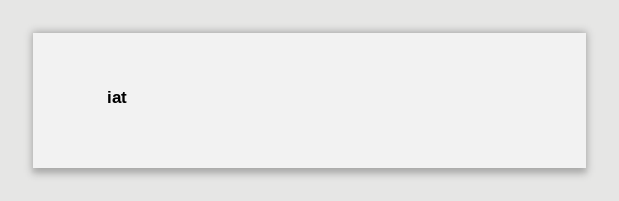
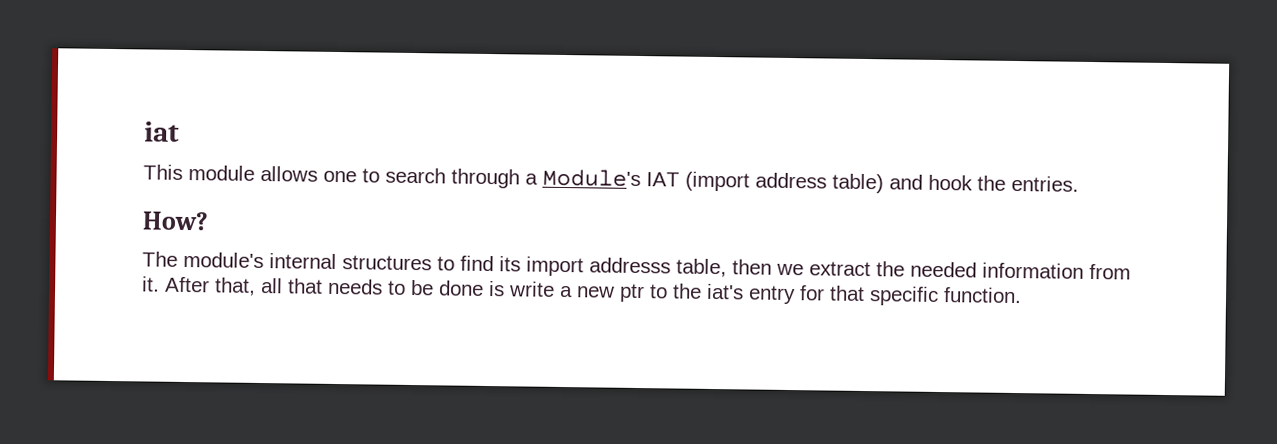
(127, 97) none -> [143,164,1079,194] [142,211,209,231] [142,251,1131,280] [142,276,1022,306] // This module allows one to search through a Module's IAT (import address table) and hook the entries. // How? // The module's internal structures to find its import addresss table, then we extract the needed information from it. After that, all that needs to be done is write a new ptr to the iat's entry for that specific function.

